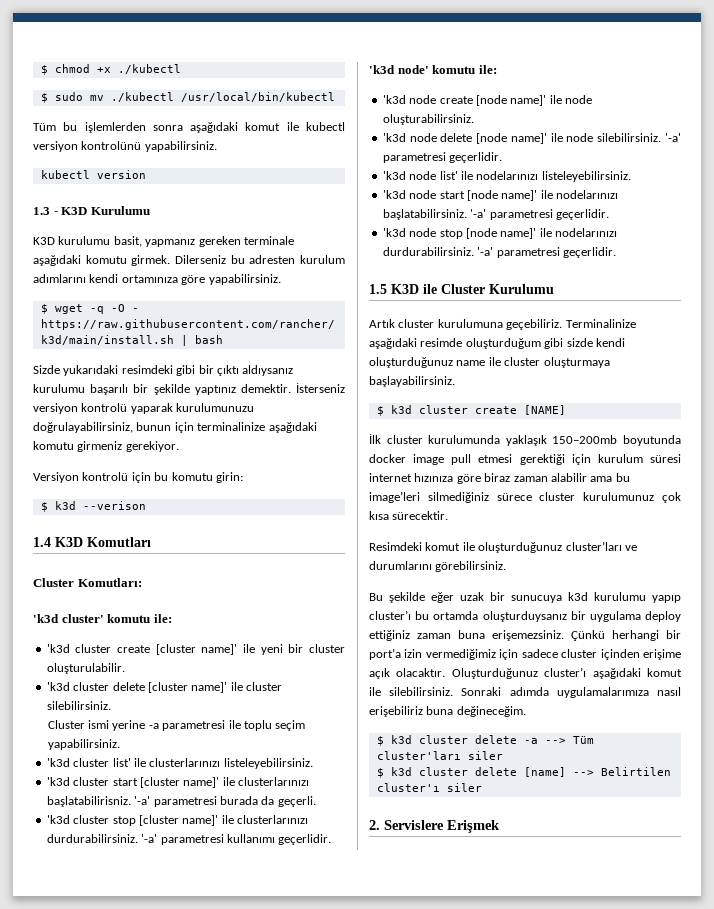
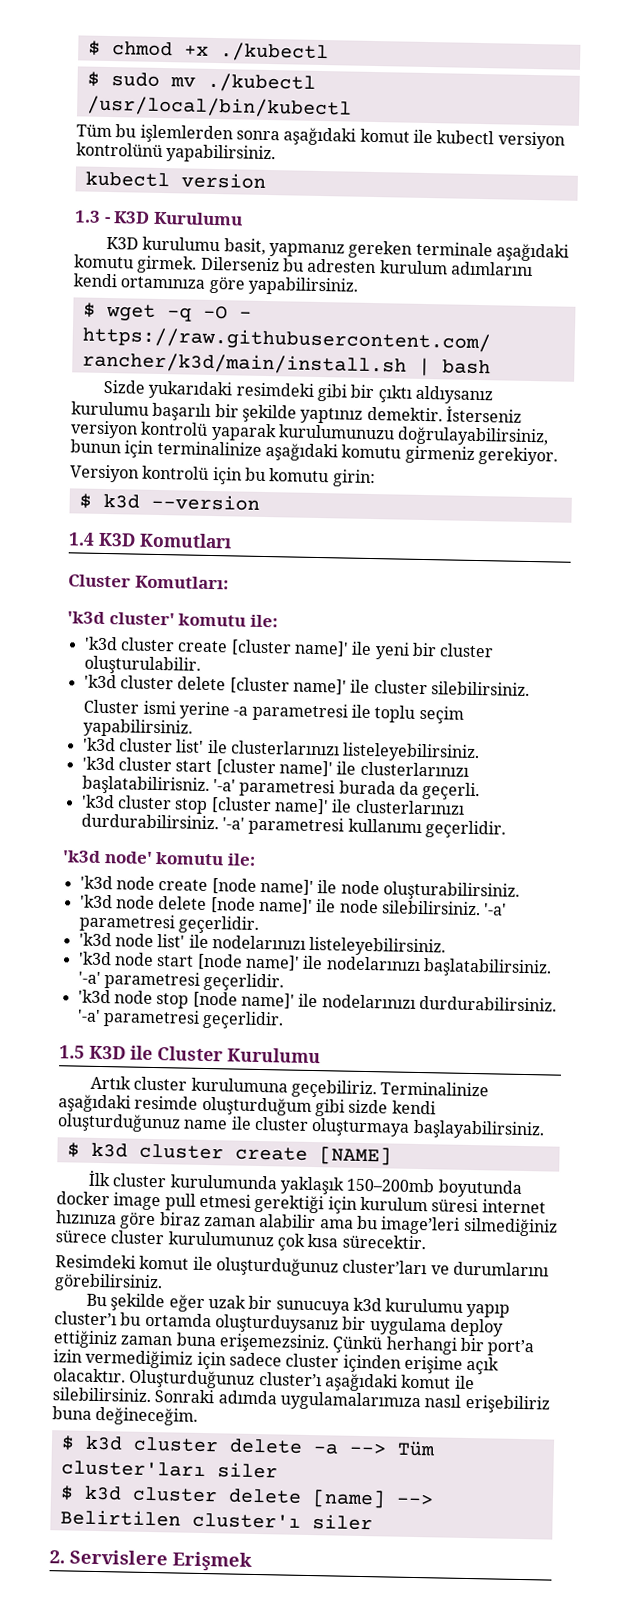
[82,501,146,510] --verison -> [150,493,260,511] --version

